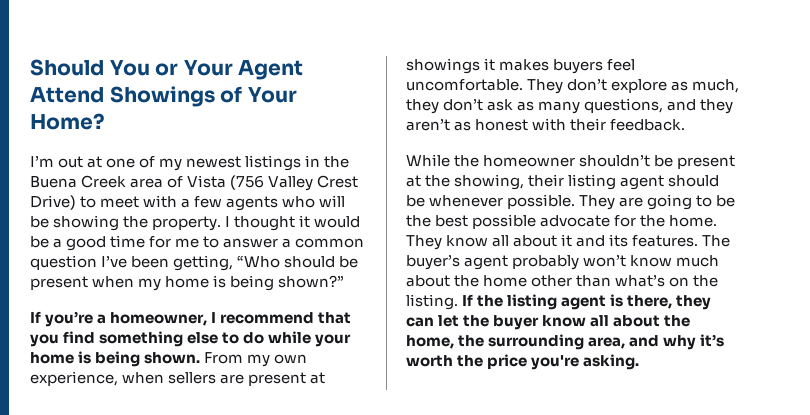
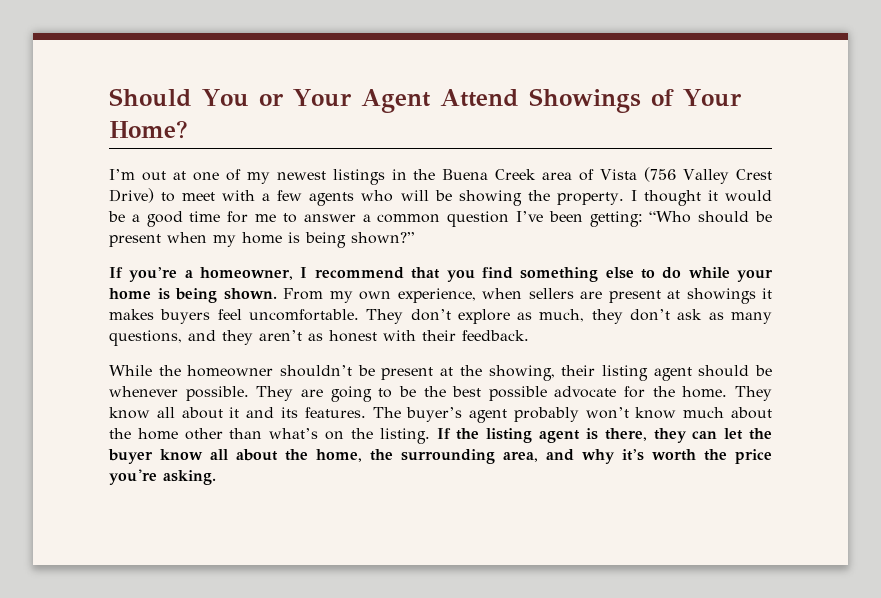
[173,255,234,271] getting, -> [589,211,643,227] getting:

